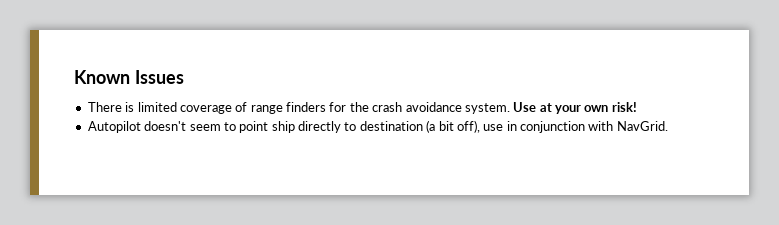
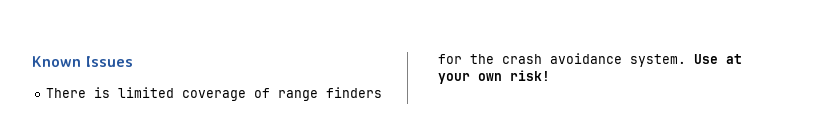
[87,120,668,133] // Autopilot doesn't seem to point ship directly to destination (a bit off), use in conjunction with NavGrid. -> (551, 75) none

